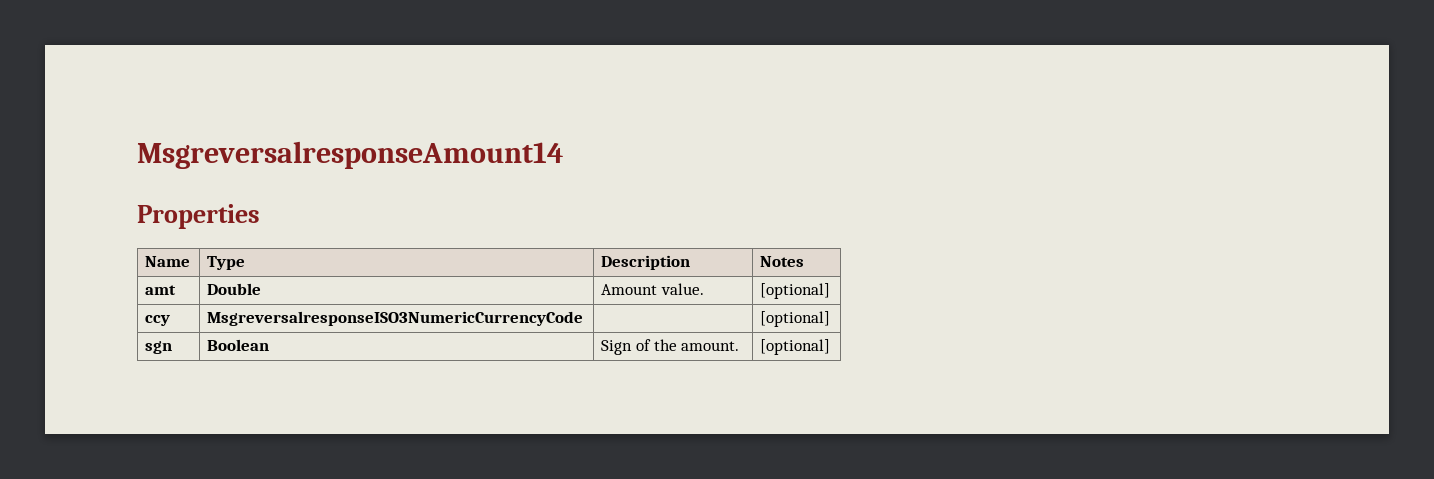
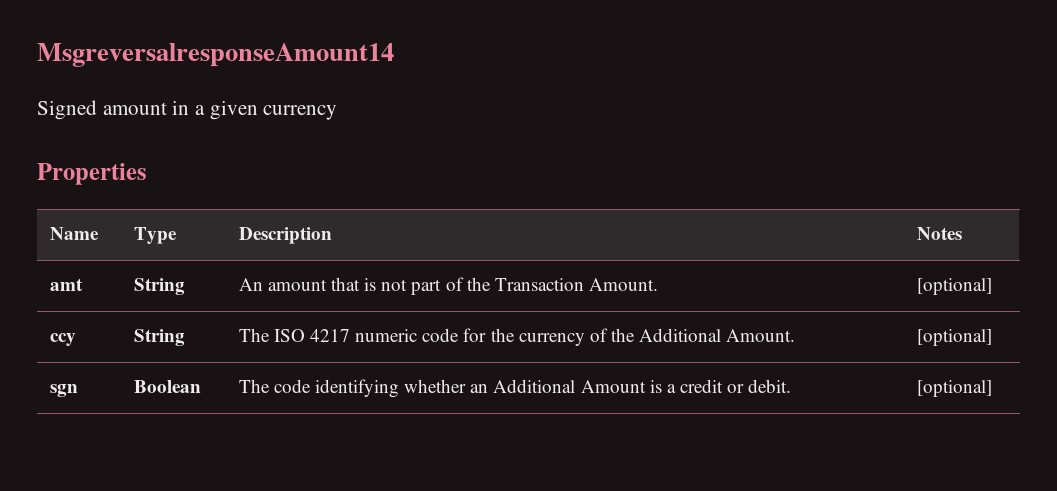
(564, 155) none -> [37,100,338,120] // Signed amount in a given currency
[207,283,262,295] [601,283,704,295] [760,283,831,299] [145,315,171,326] [207,311,584,326] [760,311,831,327] [145,341,173,354] [207,339,270,351] [601,339,740,355] Double | Amount value. | [optional] // ccy | MsgreversalresponseISO3NumericCurrencyCode | | [optional] // sgn | Boolean | Sign of the amount. -> [133,278,185,295] [238,277,658,295] [916,278,992,295] [49,333,76,346] [133,329,185,346] [238,328,796,346] [916,329,992,346] [49,384,78,397] [133,380,201,393] [238,379,792,398] String | An amount that is not part of the Transaction Amount. | [optional] // ccy | String | The ISO 4217 numeric code for the currency of the Additional Amount. | [optional] // sgn | Boolean | The code identifying whether an Additional Amount is a credit or debit.

